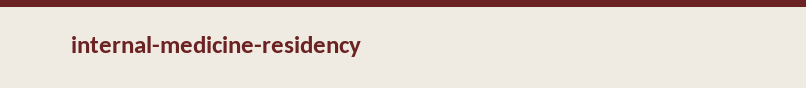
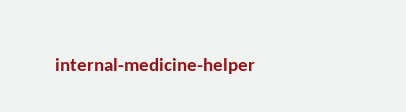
[71,36,361,57] internal-medicine-residency -> [55,58,255,74] internal-medicine-helper

